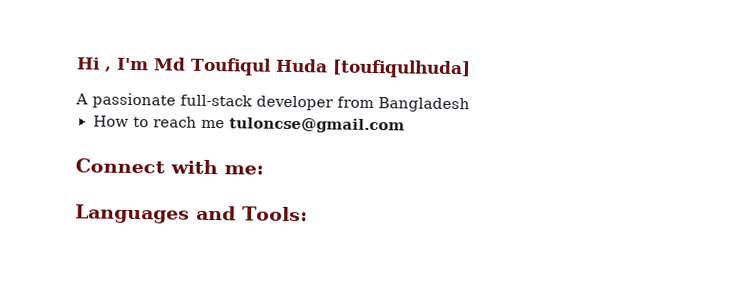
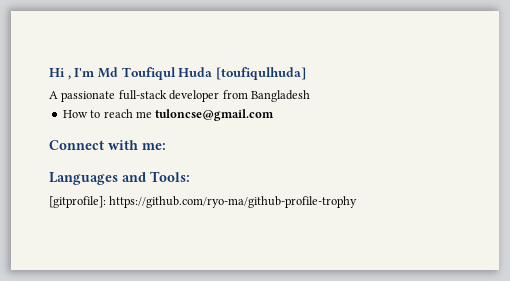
(308, 214) none -> [49,196,358,208] // [gitprofile]: https://github.com/ryo-ma/github-profile-trophy

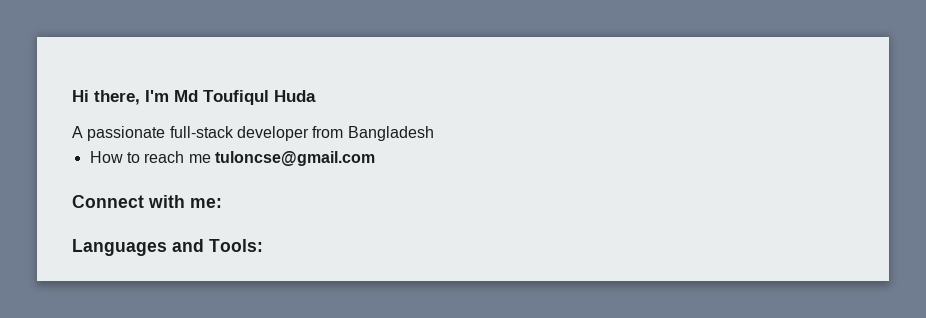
[67,75,71,80] , -> [94,90,140,105] there,
[215,67,306,80] [toufiqulhuda] -> (316, 96) none
[49,196,358,208] // [gitprofile]: https://github.com/ryo-ma/github-profile-trophy -> (263, 245) none

